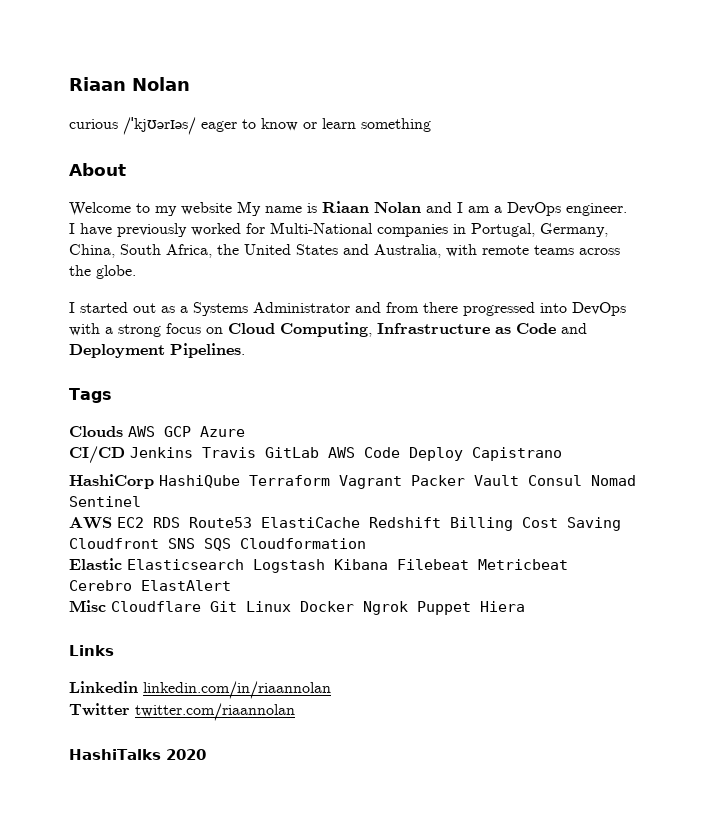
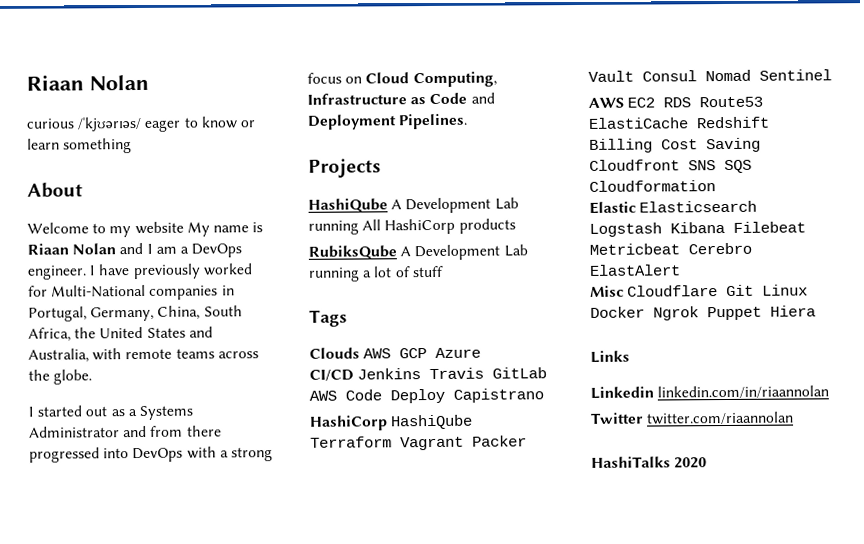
(245, 350) none -> [308,158,381,178] [308,197,519,214] [308,218,516,235] [308,244,528,261] [308,265,444,282] // Projects // HashiQube A Development Lab running All HashiCorp products // RubiksQube A Development Lab running a lot of stuff

